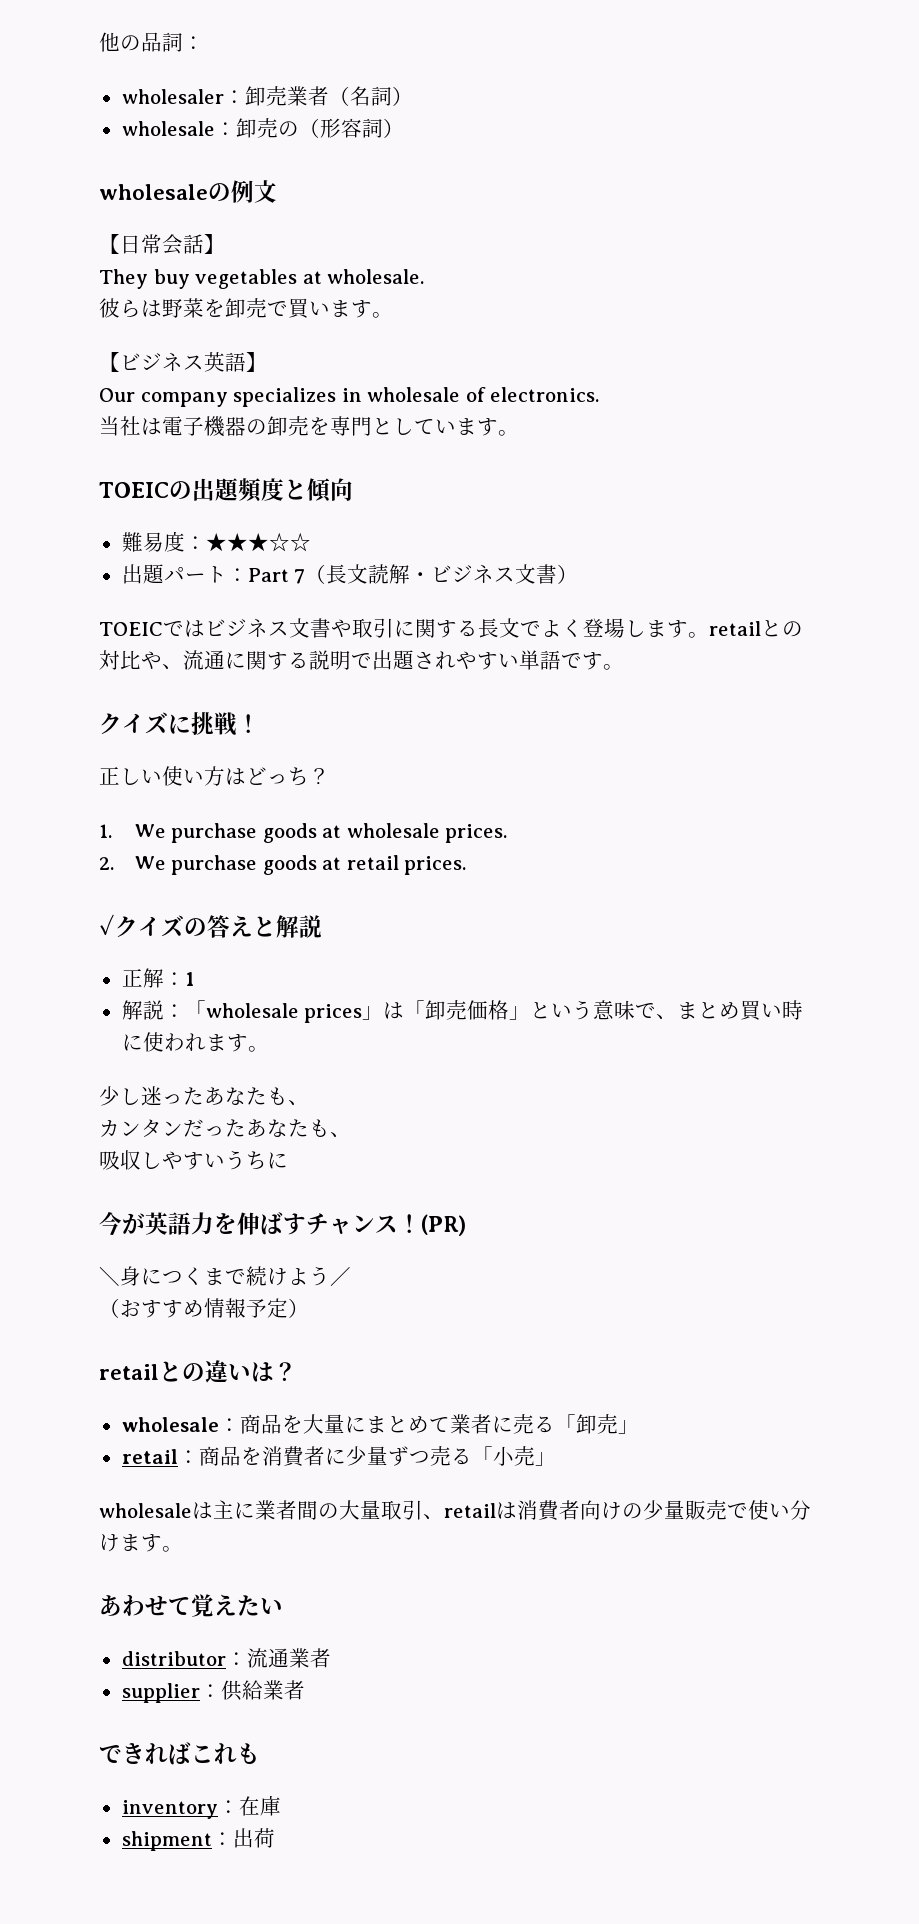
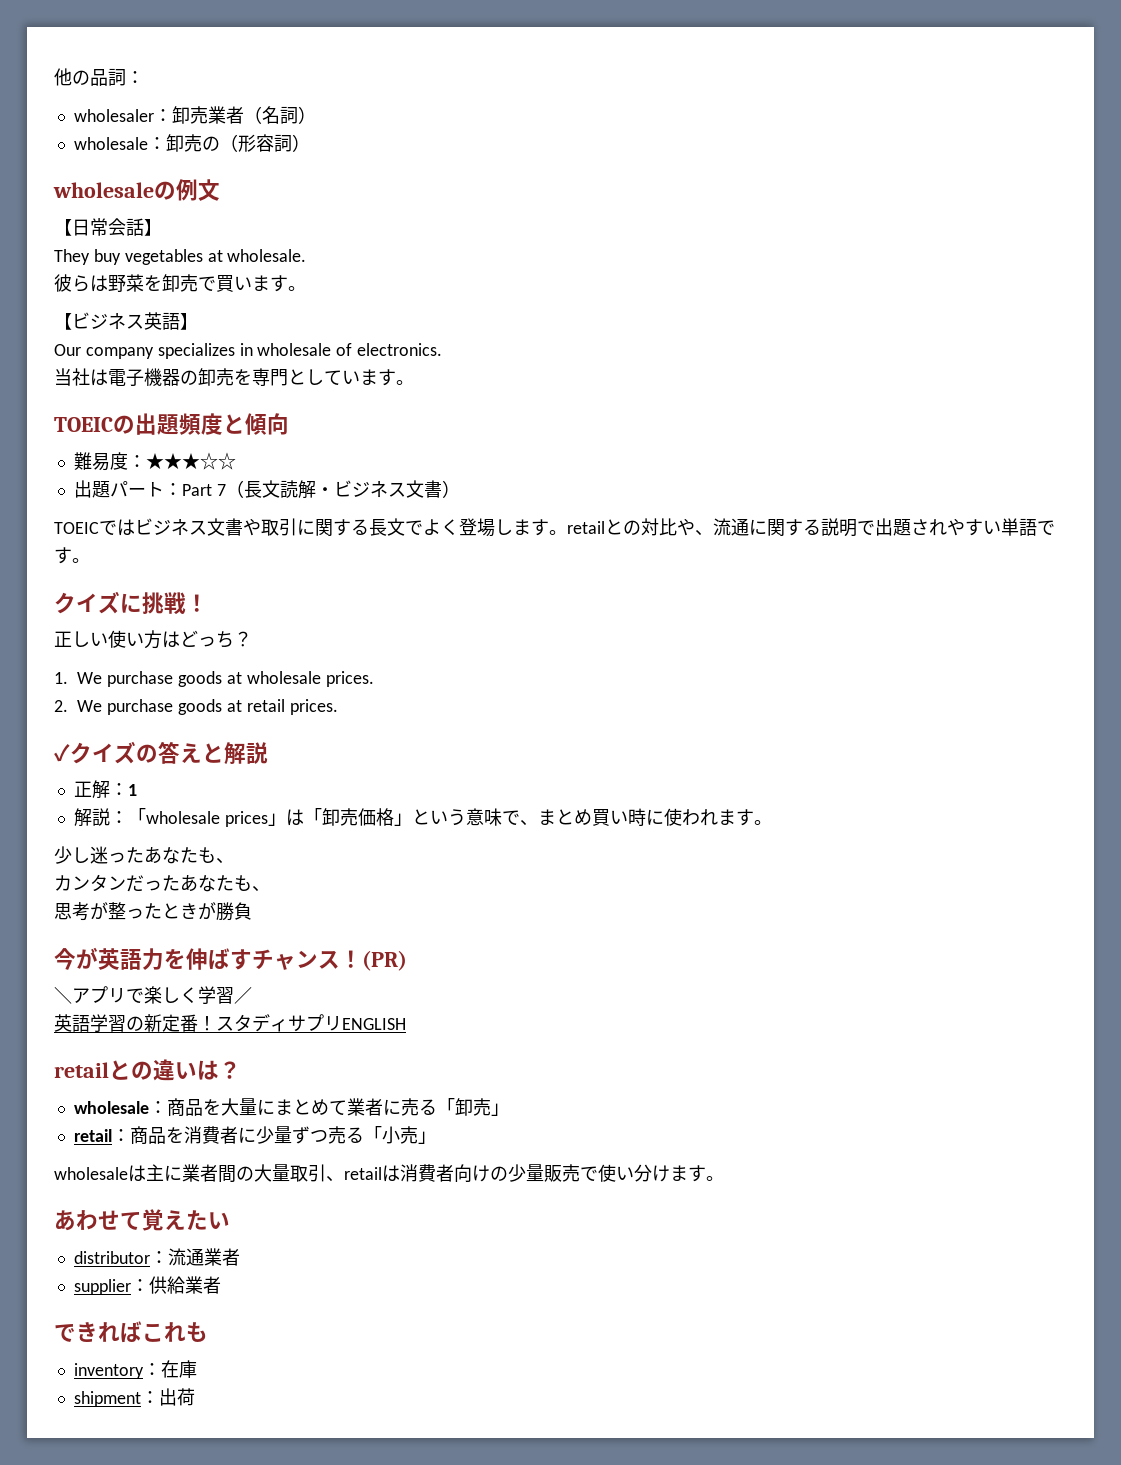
[99,1150,288,1170] 吸収しやすいうちに -> [54,902,252,921] 思考が整ったときが勝負
[120,1266,351,1286] [99,1298,309,1318] 身につくまで続けよう／ // （おすすめ情報予定） -> [72,986,252,1004] [54,1014,406,1032] アプリで楽しく学習／ // 英語学習の新定番！スタディサプリENGLISH

